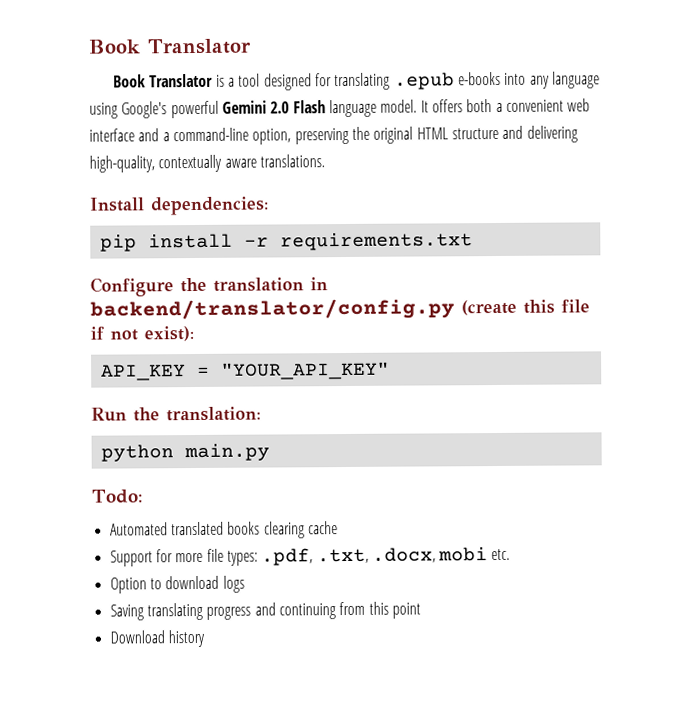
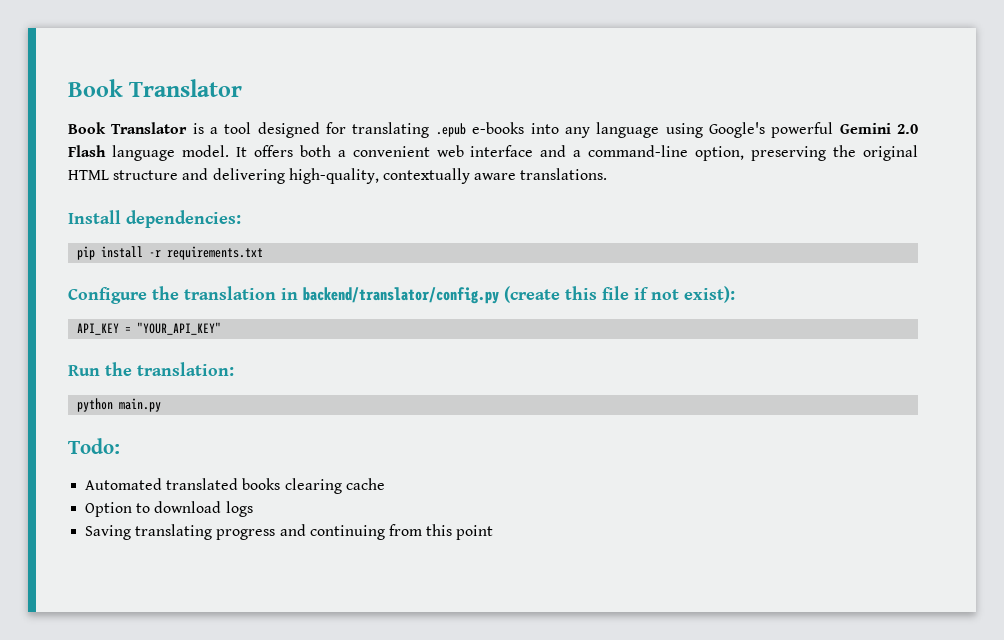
[109,547,511,567] // Support for more file types: .pdf, .txt, .docx, mobi etc. -> (385, 484) none
[109,629,205,648] // Download history -> (494, 532) none

